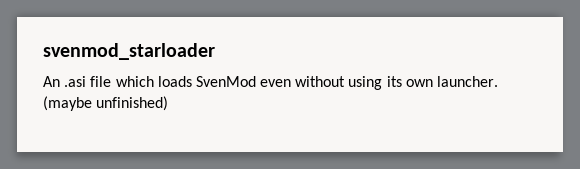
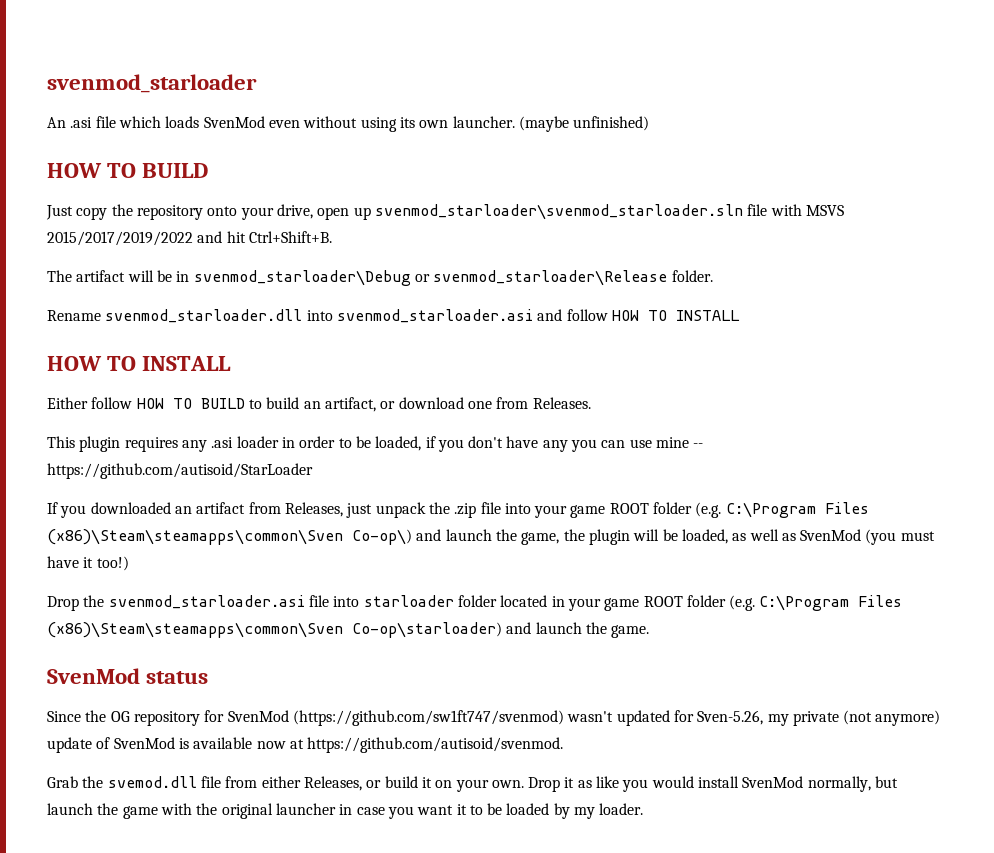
(169, 103) none -> [47,163,209,178] [46,204,844,220] [47,231,332,246] [47,270,713,286] [47,309,740,323] [47,356,232,371] [47,397,591,412] [47,436,704,452] [47,463,313,479] [47,502,869,518] [47,529,935,545] [47,556,129,571] [47,595,903,611] [47,622,650,638] [47,668,209,684] [47,710,941,726] [47,737,564,753] [47,776,899,792] [47,803,644,819] // HOW TO BUILD // Just copy the repository onto your drive, open up svenmod_starloader\svenmod_starloader.sln file with MSVS 2015/2017/2019/2022 and hit Ctrl+Shift+B. // The artifact will be in svenmod_starloader\Debug or svenmod_starloader\Release folder. // Rename svenmod_starloader.dll into svenmod_starloader.asi and follow HOW TO INSTALL // HOW TO INSTALL // Either follow HOW TO BUILD to build an artifact, or download one from Releases. // This plugin requires any .asi loader in order to be loaded, if you don't have any you can use mine -- https://github.com/autisoid/StarLoader // If you downloaded an artifact from Releases, just unpack the .zip file into your game ROOT folder (e.g. C:\Program Files (x86)\Steam\steamapps\common\Sven Co-op\) and launch the game, the plugin will be loaded, as well as SvenMod (you must have it too!) // Drop the svenmod_starloader.asi file into starloader folder located in your game ROOT folder (e.g. C:\Program Files (x86)\Steam\steamapps\common\Sven Co-op\starloader) and launch the game. // SvenMod status // Since the OG repository for SvenMod (https://github.com/sw1ft747/svenmod) wasn't updated for Sven-5.26, my private (not anymore) update of SvenMod is available now at https://github.com/autisoid/svenmod. // Grab the svemod.dll file from either Releases, or build it on your own. Drop it as like you would install SvenMod normally, but launch the game with the original launcher in case you want it to be loaded by my loader.

